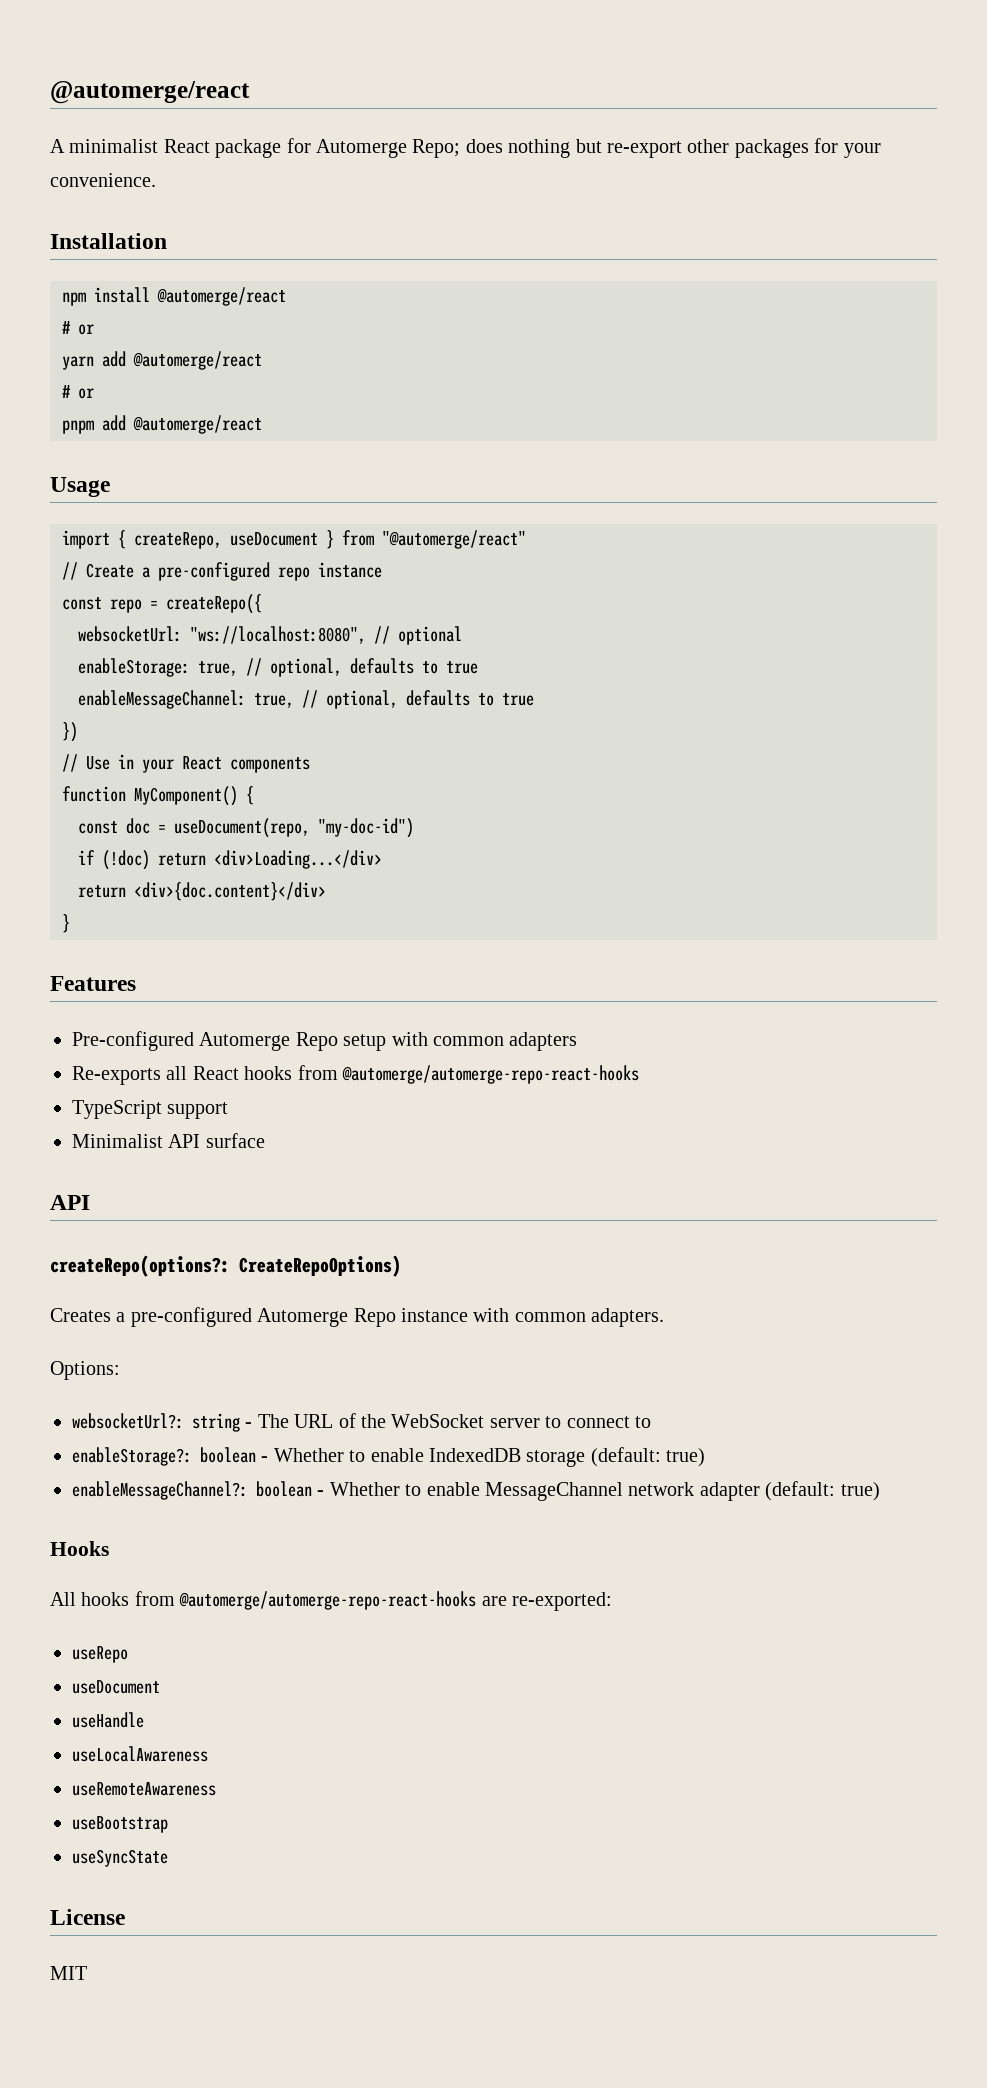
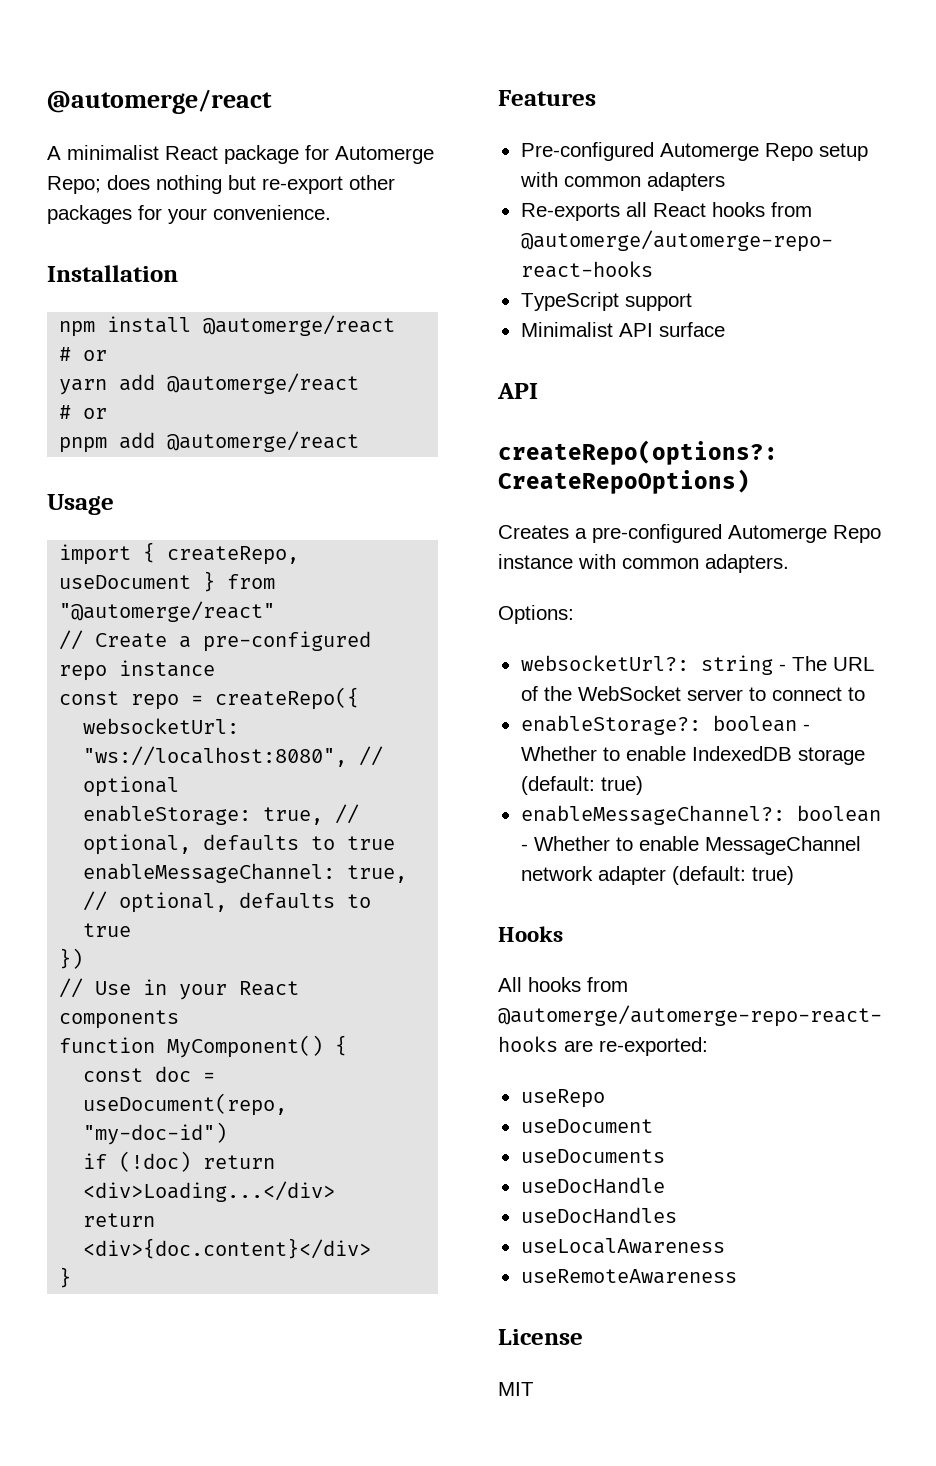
[72,1712,144,1728] useHandle -> [520,1149,665,1163] [520,1177,665,1194] [520,1207,677,1224] useDocuments // useDocHandle // useDocHandles
[72,1816,168,1833] [72,1849,168,1867] // useBootstrap // useSyncState -> (737, 1276) none

